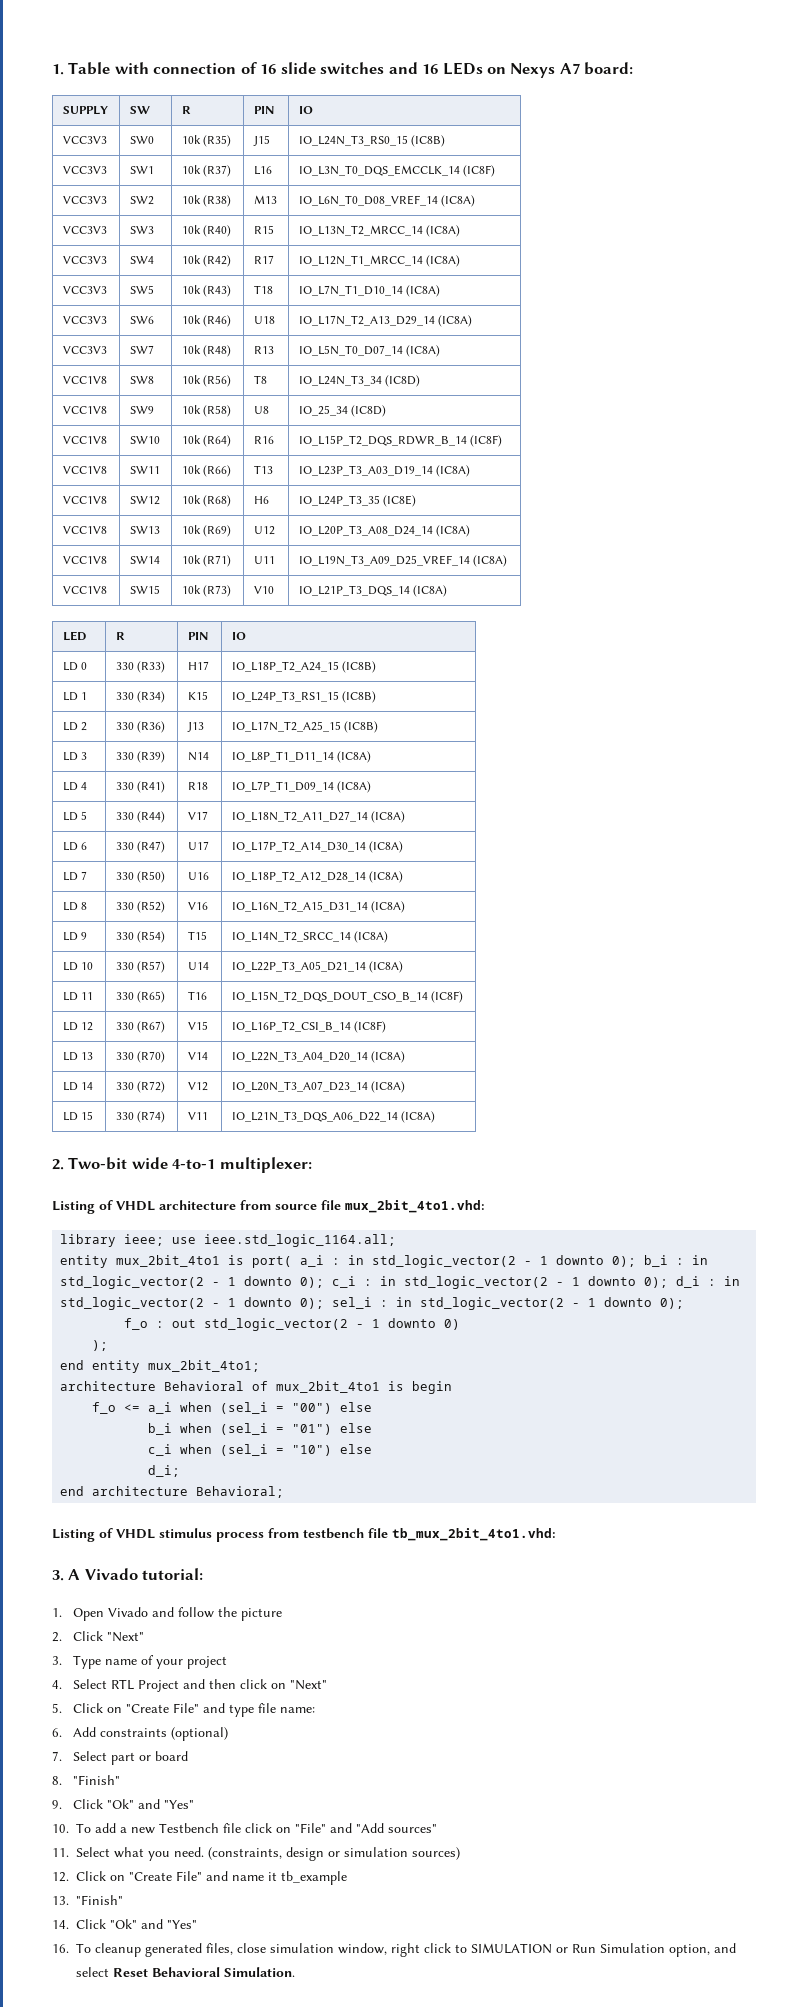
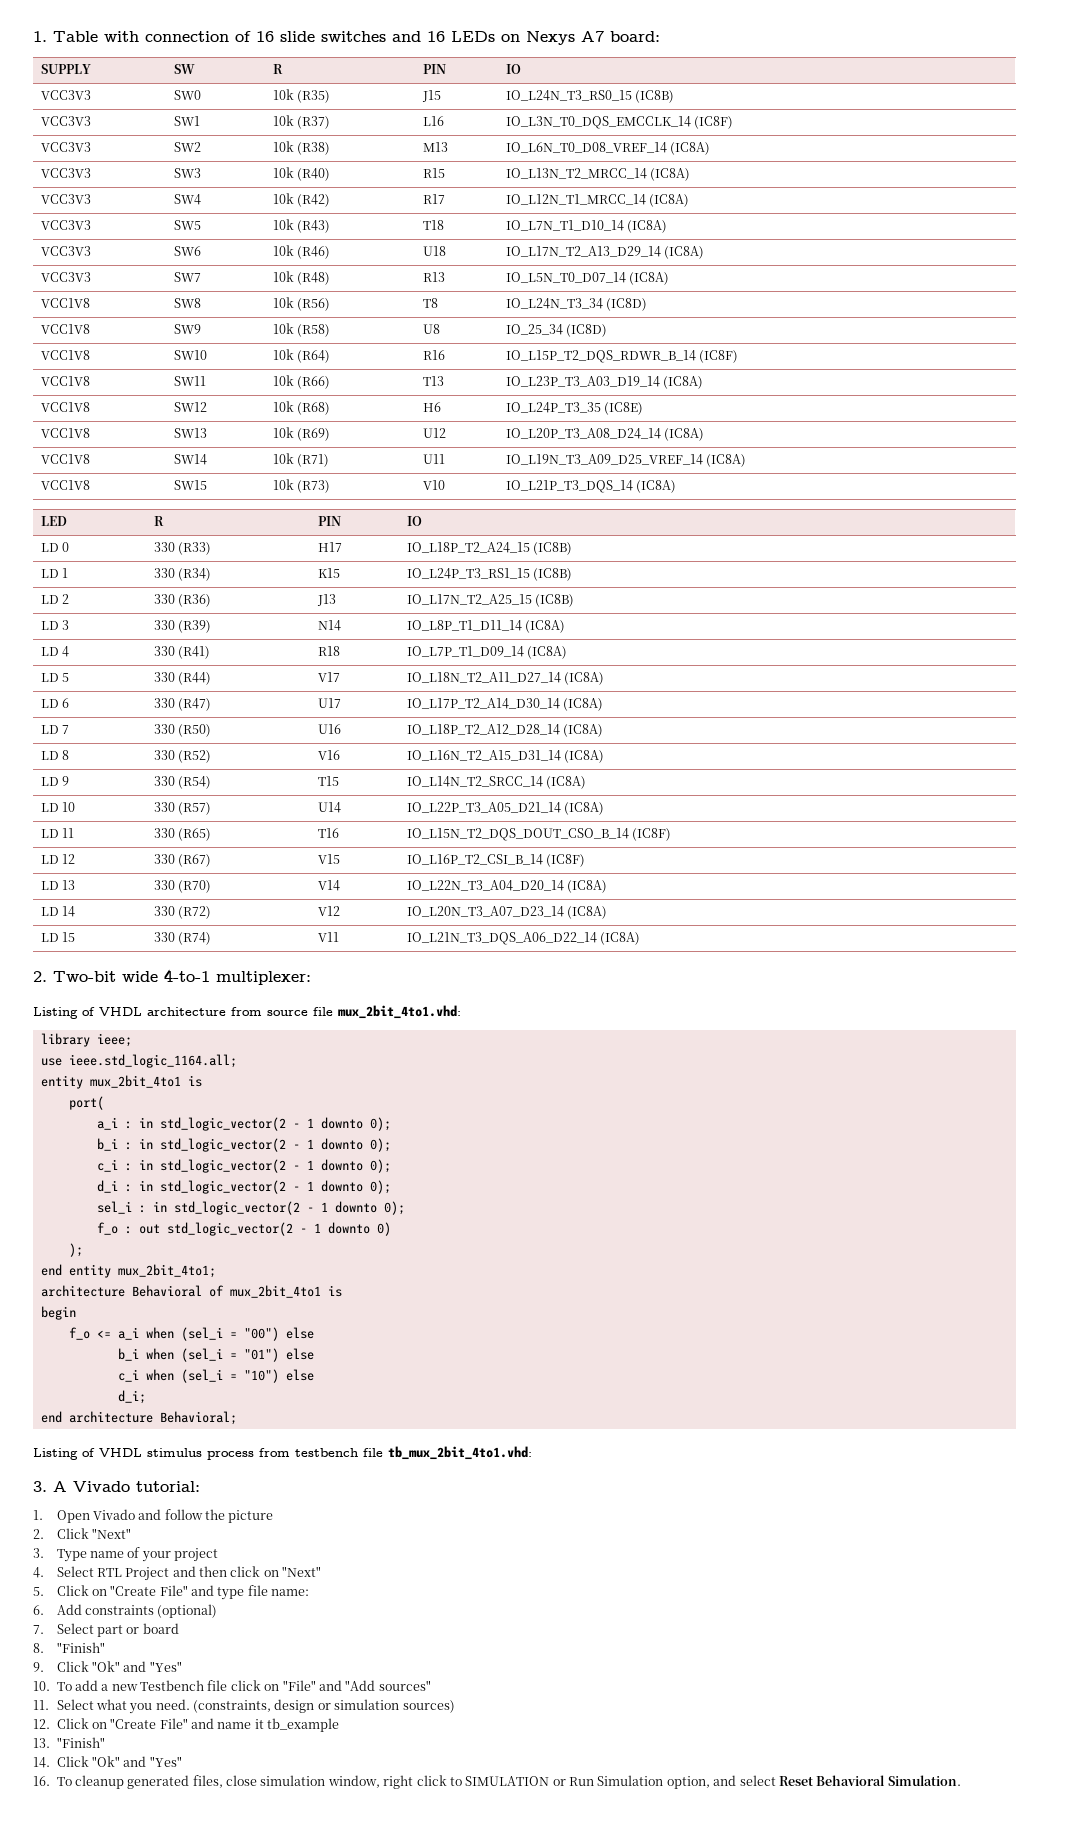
(165, 1240) none -> (132, 1040) //
(245, 1260) none -> (202, 1081) //
(293, 1262) none -> (104, 1103) //
(637, 1261) none -> (391, 1124) //
(325, 1282) none -> (391, 1145) //
(669, 1282) none -> (391, 1166) //
(325, 1303) none -> (391, 1187) //
(405, 1386) none -> (342, 1291) //

